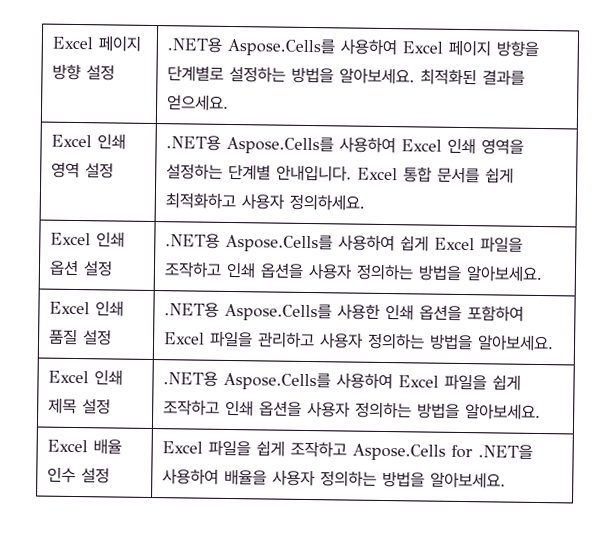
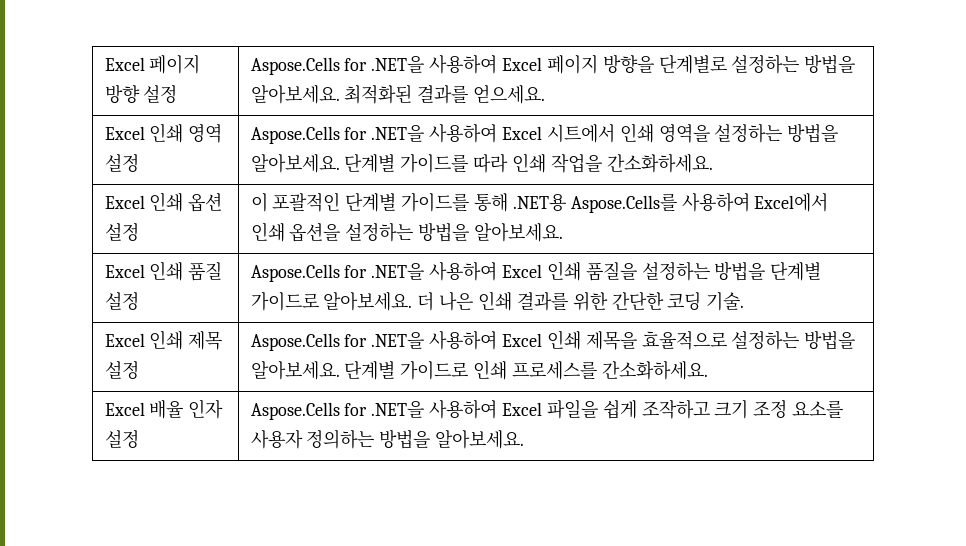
[167,37,336,57] .NET용 Aspose.Cells를 -> [250,56,425,75] Aspose.Cells for .NET을
[166,135,443,155] .NET용 Aspose.Cells를 사용하여 Excel -> [250,124,615,144] Aspose.Cells for .NET을 사용하여 Excel 시트에서
[228,163,515,184] [165,192,366,211] [50,231,126,248] [49,260,114,277] [165,233,524,253] [164,261,415,281] 단계별 안내입니다. Excel 통합 문서를 쉽게 최적화하고 사용자 정의하세요. // Excel 인쇄 옵션 설정 | .NET용 Aspose.Cells를 사용하여 쉽게 Excel 파일을 조작하고 인쇄 옵션을 사용자 정의하는 -> [787,123,839,143] [250,153,713,173] [104,192,223,212] [104,223,139,241] [250,192,829,213] [250,222,414,242] 방법을 알아보세요. 단계별 가이드를 따라 인쇄 작업을 간소화하세요. // Excel 인쇄 옵션 설정 | 이 포괄적인 단계별 가이드를 통해 .NET용 Aspose.Cells를 사용하여 Excel에서 인쇄 옵션을 설정하는
[164,302,525,322] [164,330,555,352] [48,369,124,386] [48,397,112,415] [163,371,332,391] .NET용 Aspose.Cells를 사용한 인쇄 옵션을 포함하여 Excel 파일을 관리하고 사용자 정의하는 방법을 알아보세요. // Excel 인쇄 제목 설정 | .NET용 Aspose.Cells를 -> [250,261,822,282] [250,291,745,311] [104,330,223,350] [104,361,139,379] [250,330,856,351] [250,360,708,380] [104,399,224,419] [104,430,139,448] [250,401,425,420] Aspose.Cells for .NET을 사용하여 Excel 인쇄 품질을 설정하는 방법을 단계별 가이드로 알아보세요. 더 나은 인쇄 결과를 위한 간단한 코딩 기술. // Excel 인쇄 제목 설정 | Aspose.Cells for .NET을 사용하여 Excel 인쇄 제목을 효율적으로 설정하는 방법을 알아보세요. 단계별 가이드로 인쇄 프로세스를 간소화하세요. // Excel 배율 인자 설정 | Aspose.Cells for .NET을
[225,399,542,421] [47,438,123,455] [47,467,111,484] [162,439,534,461] [162,468,507,489] 인쇄 옵션을 사용자 정의하는 방법을 알아보세요. // Excel 배율 인수 설정 | Excel 파일을 쉽게 조작하고 Aspose.Cells for .NET을 사용하여 배율을 사용자 정의하는 방법을 알아보세요. -> [714,400,844,419] [250,429,525,449] 크기 조정 요소를 사용자 정의하는 방법을 알아보세요.

